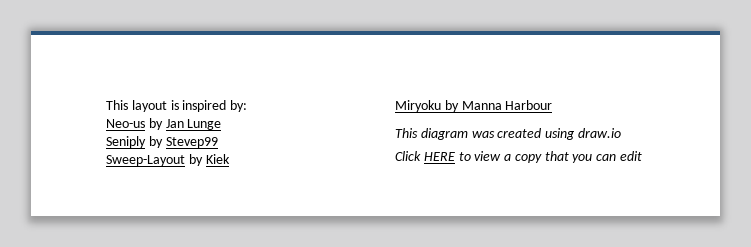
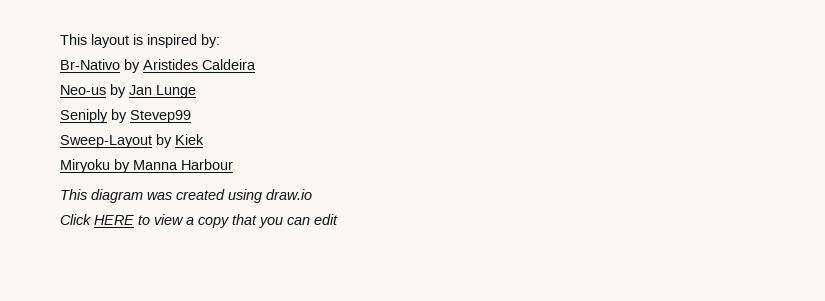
(248, 106) none -> [60,59,256,73] // Br-Nativo by Aristides Caldeira

